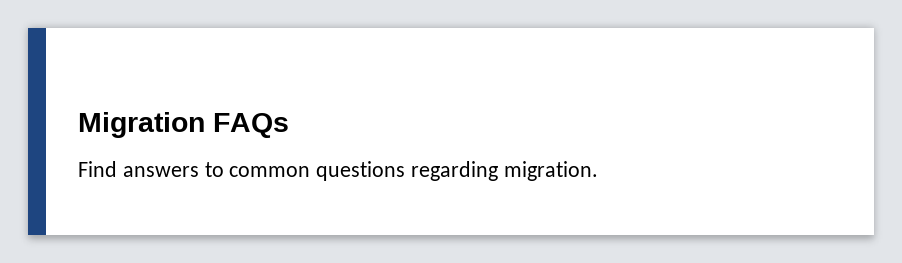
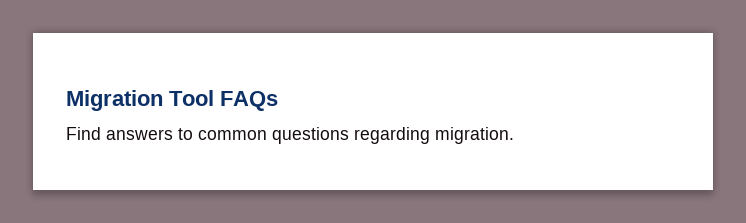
(205, 125) none -> [169,90,214,106] Tool

